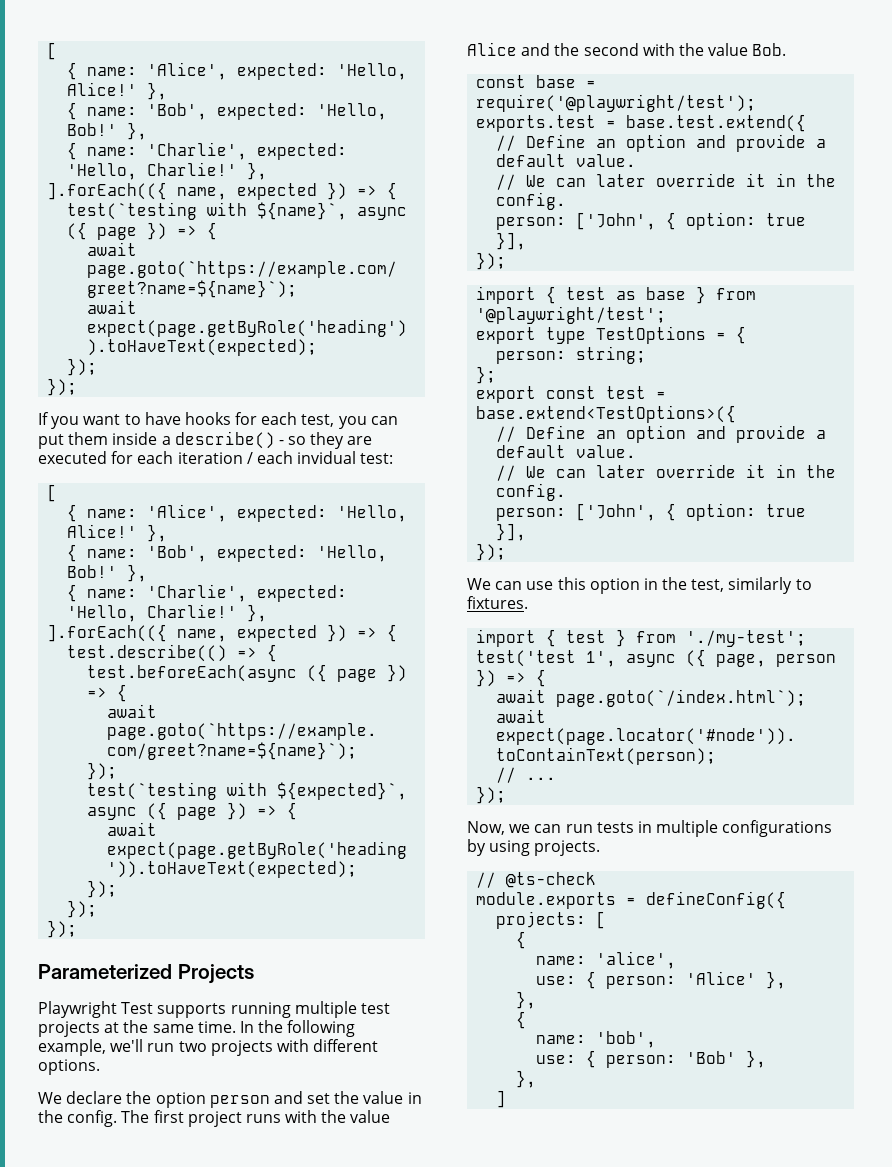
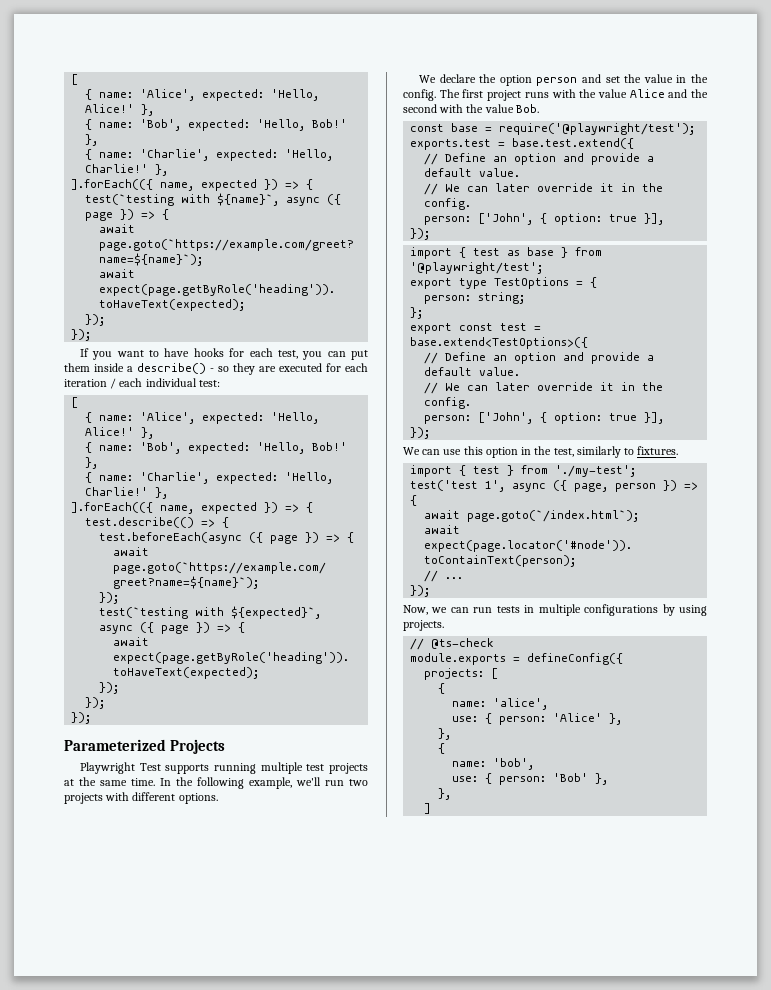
[297,451,357,464] invidual -> [145,378,197,387] individual

